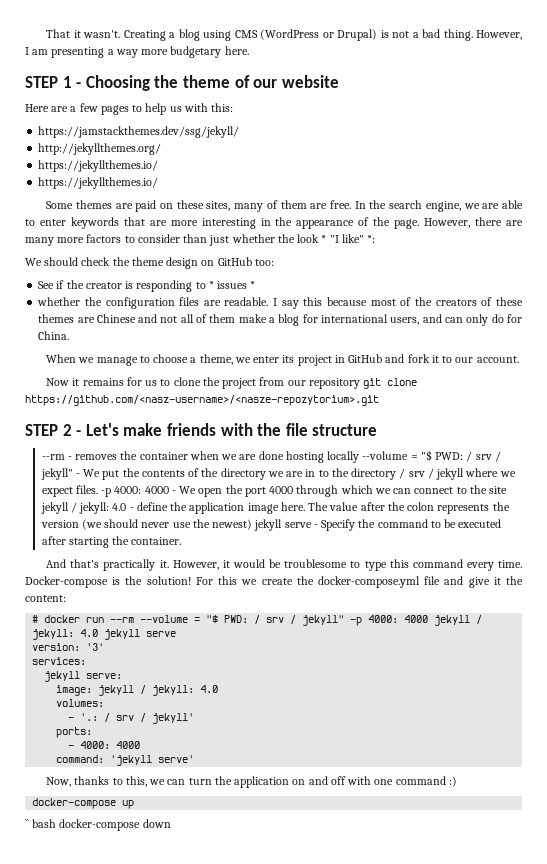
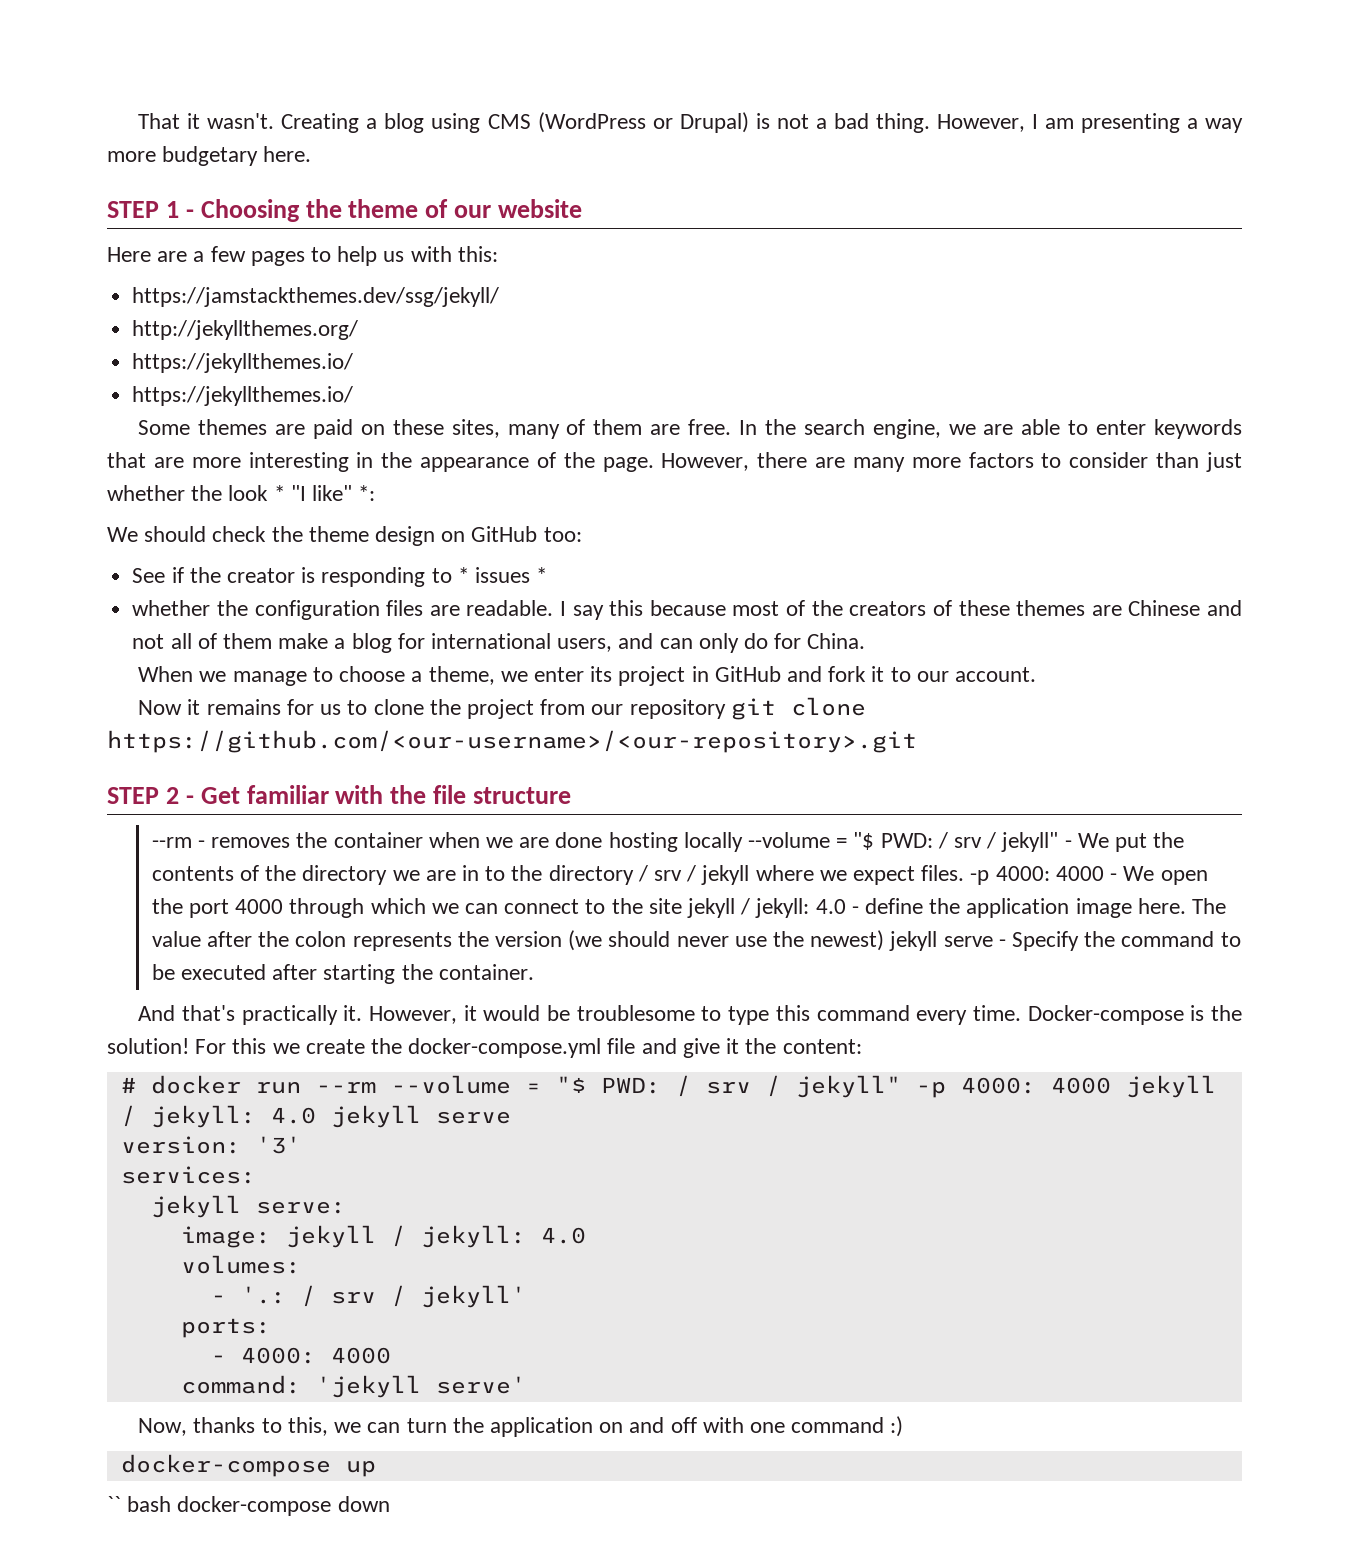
[25,395,379,406] https://github.com/<nasz-username>/<nasze-repozytorium>.git -> [107,730,917,753] https://github.com/<our-username>/<our-repository>.git
[85,423,216,436] Let's make friends -> [200,785,329,804] Get familiar

